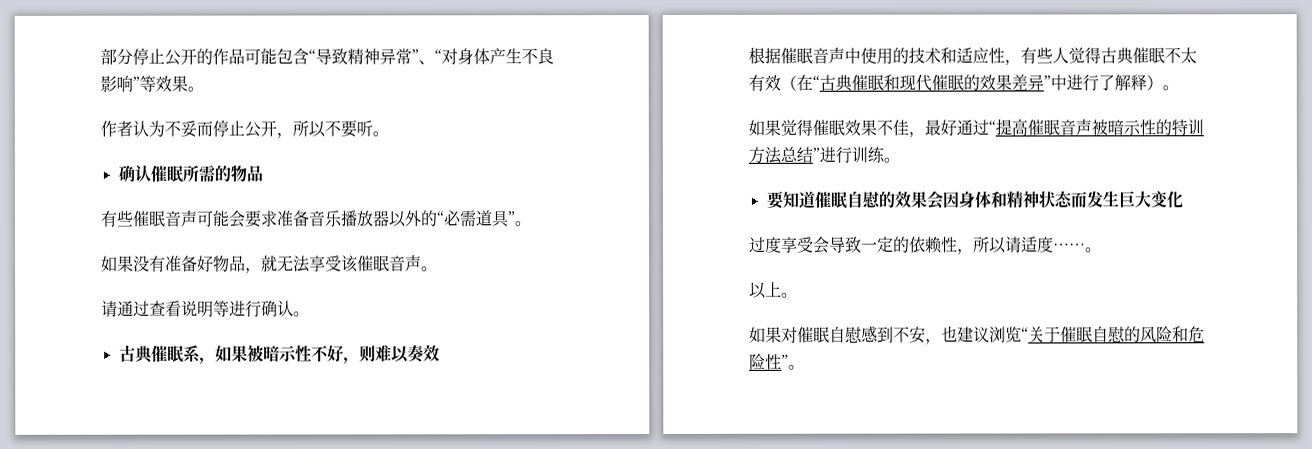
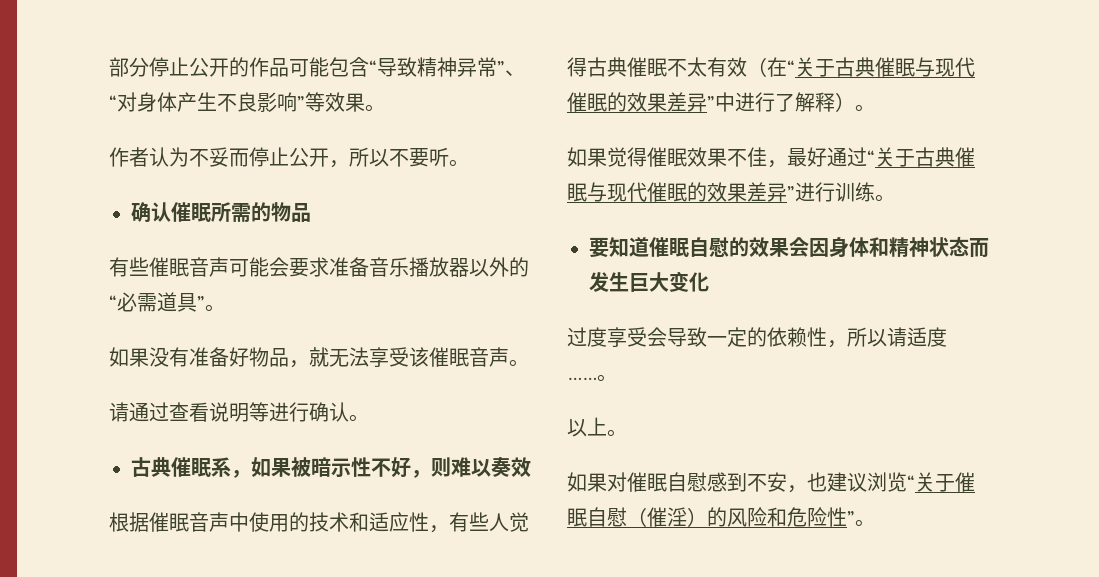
[819,74,900,92] 古典催眠和 -> [795,57,935,77] 关于古典催眠与
[995,118,1204,137] [748,146,813,164] 提高催眠音声被暗示性的特训方法总结 -> [875,147,975,167] [567,182,787,202] 关于古典催眠与现代催眠的效果差异
(1126, 335) none -> [627,507,707,527] （催淫）

